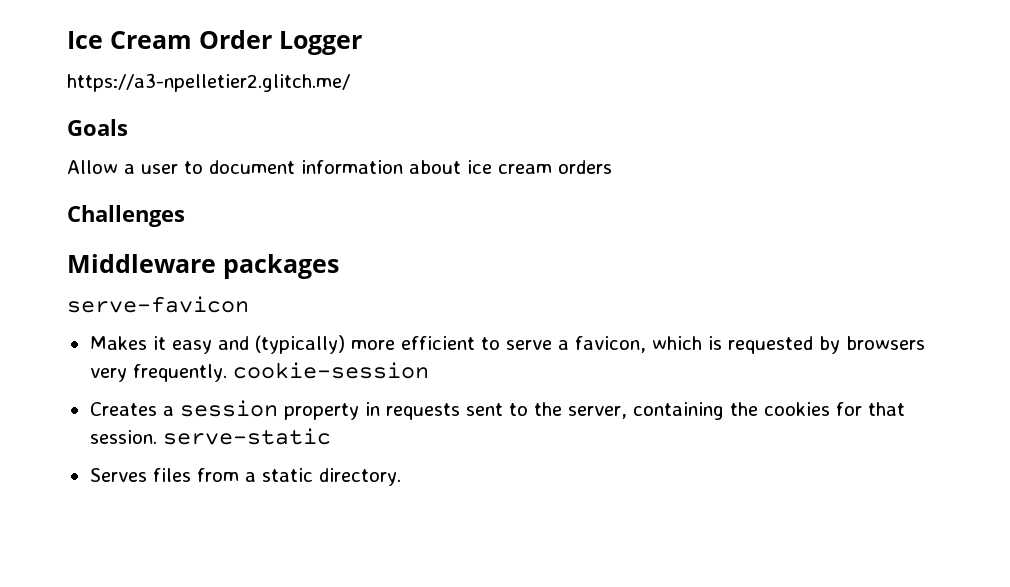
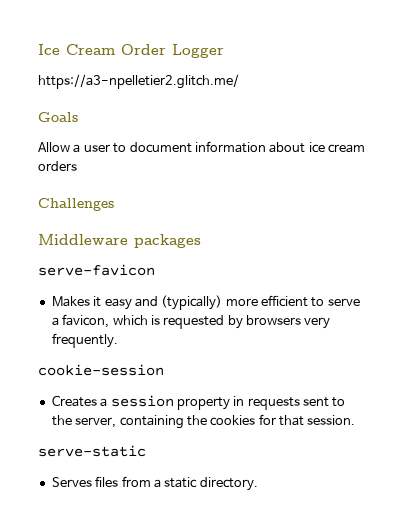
(227, 373) none -> (118, 340) //
(157, 437) none -> (356, 420) //

